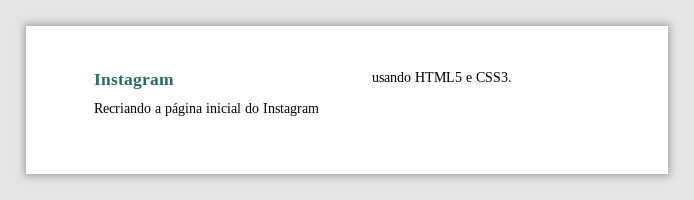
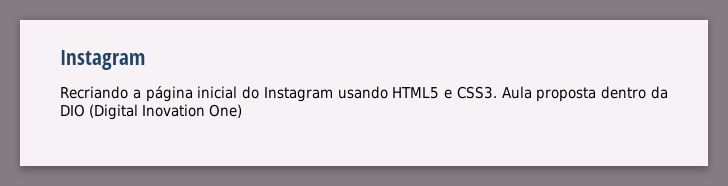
(512, 77) none -> [501,86,668,102] [60,104,242,120] Aula proposta dentro da DIO (Digital Inovation One)

